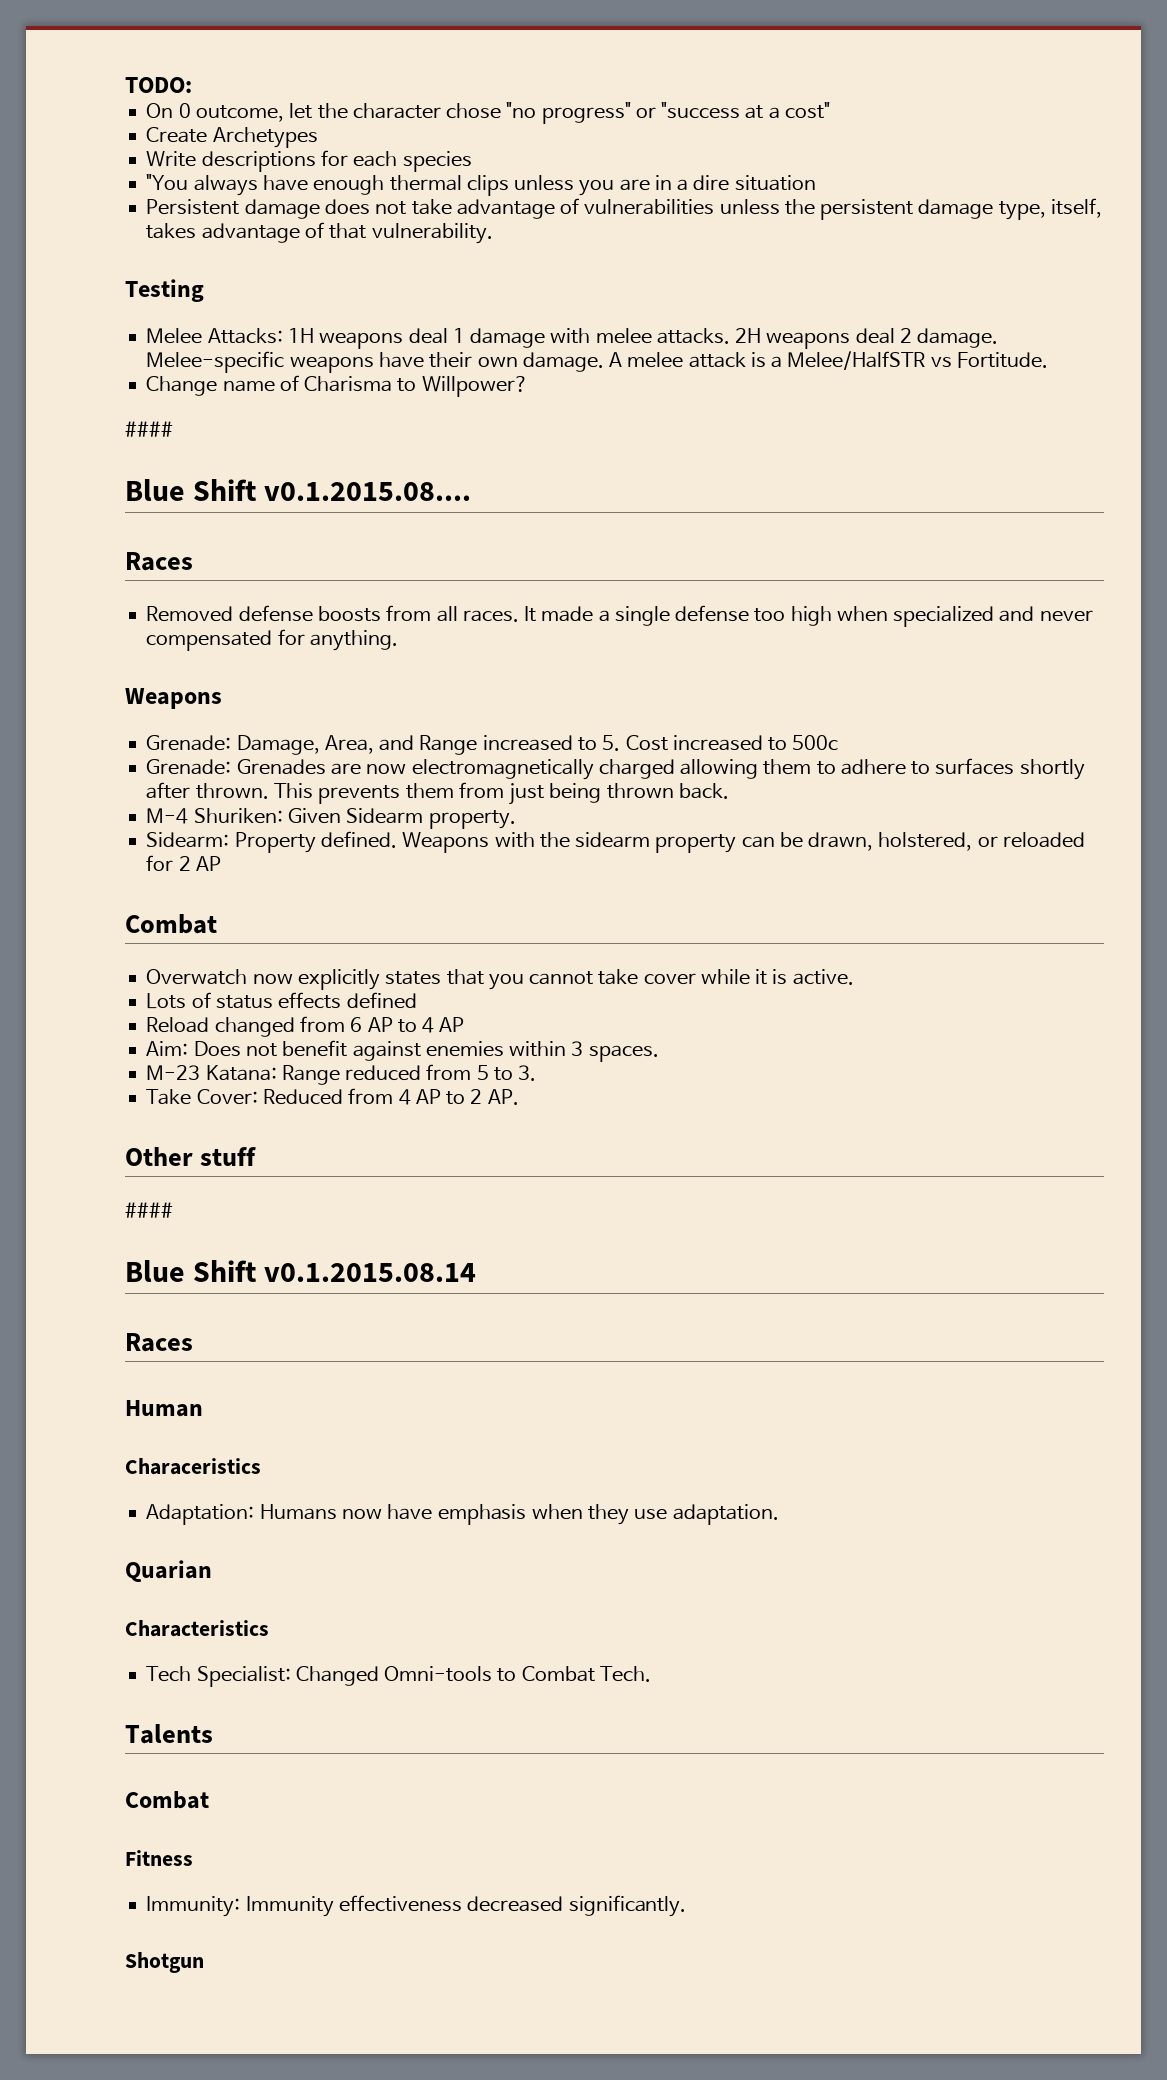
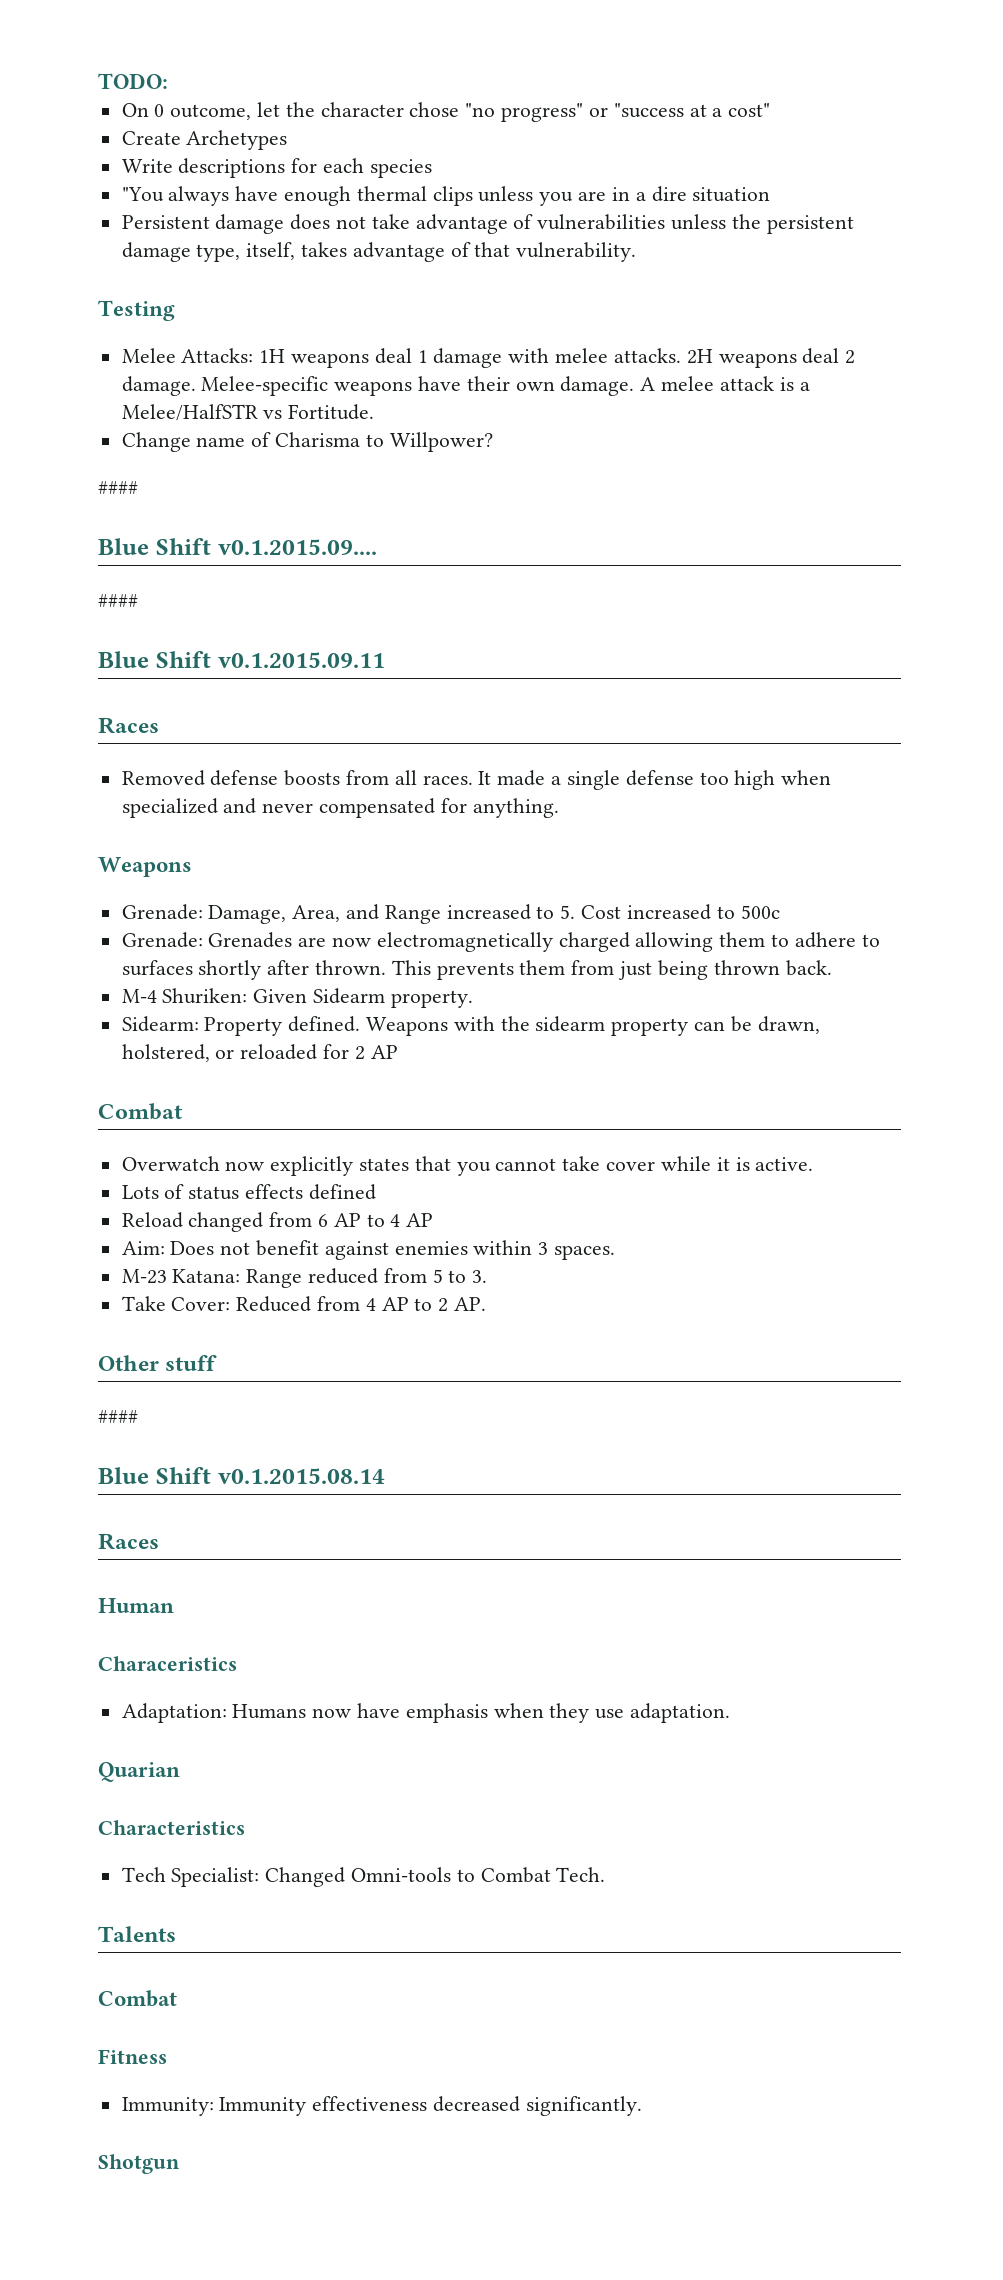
[264,482,472,501] v0.1.2015.08.... -> [217,539,377,555] [98,594,138,607] [98,651,385,668] v0.1.2015.09.... // #### // Blue Shift v0.1.2015.09.11

